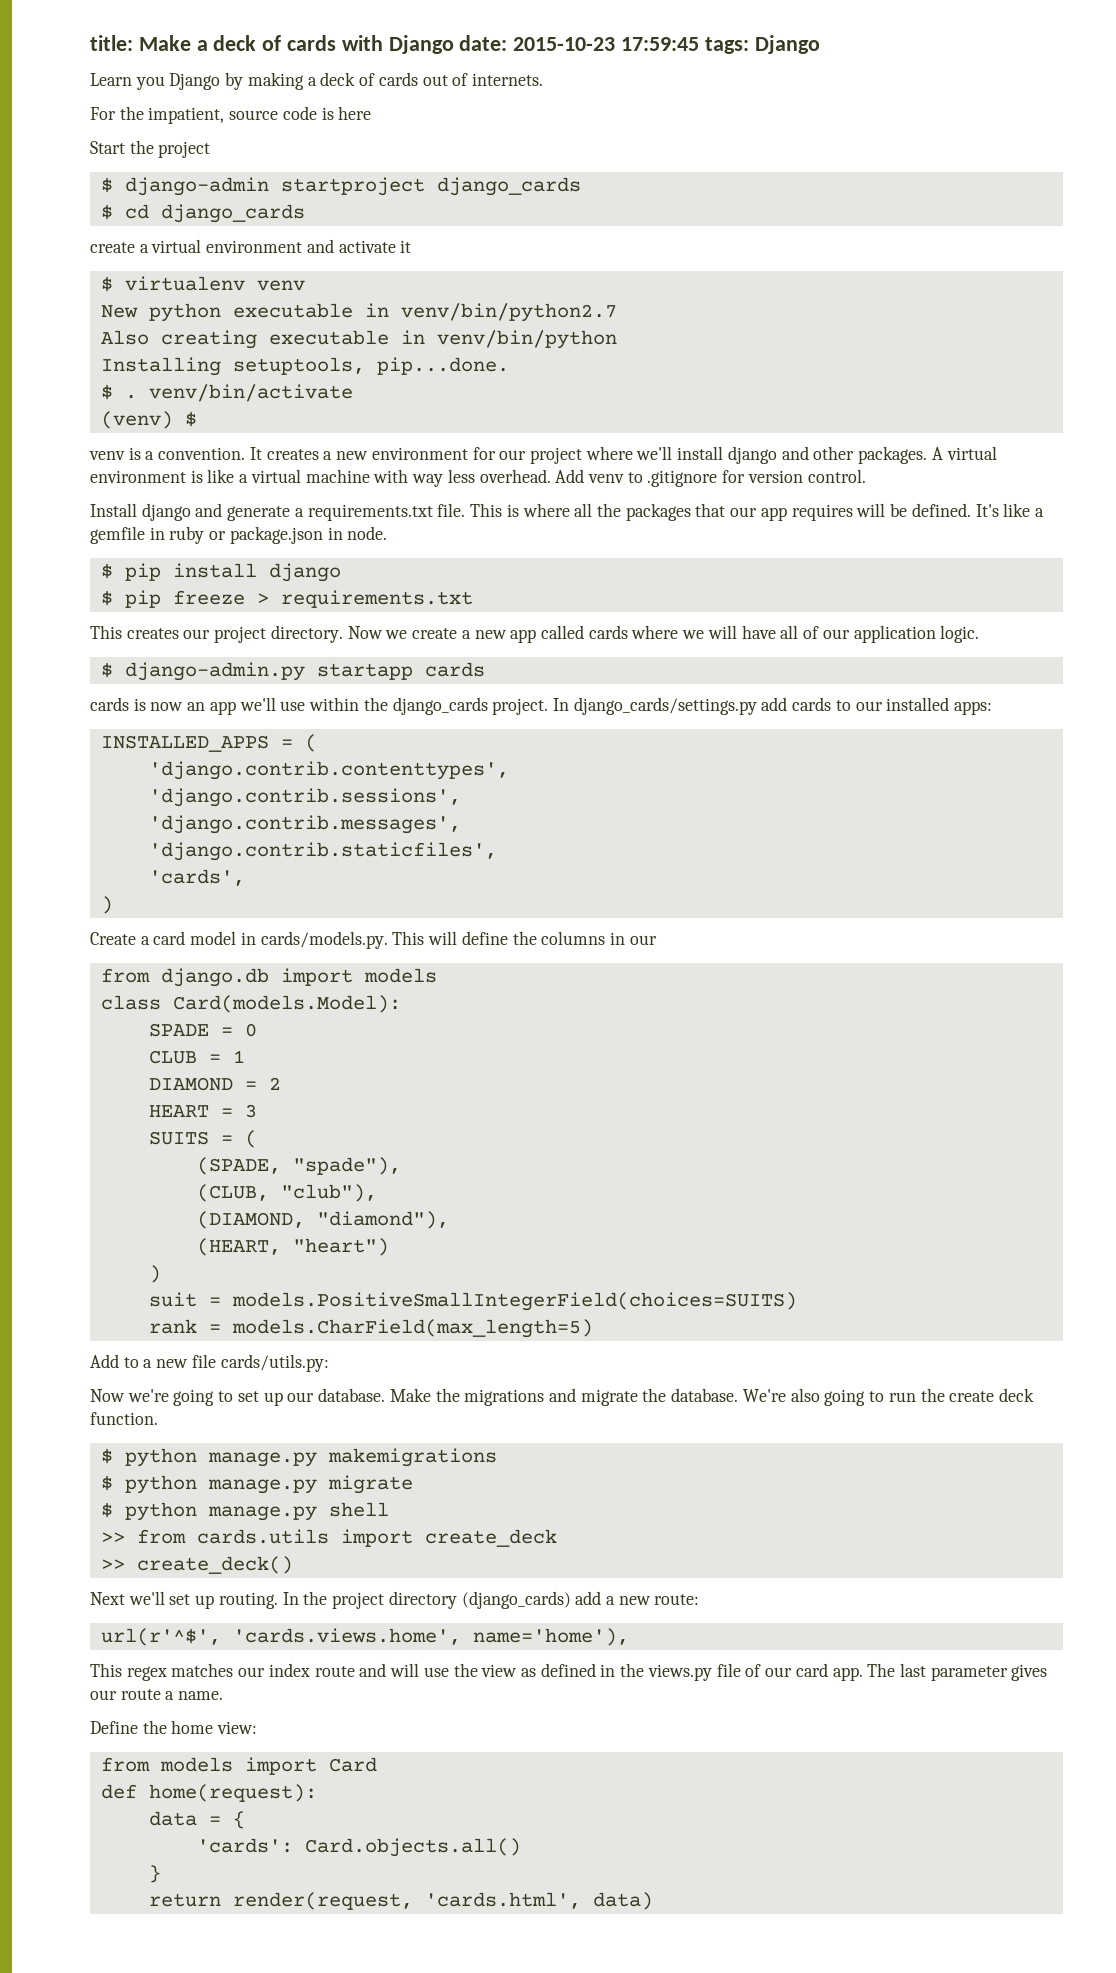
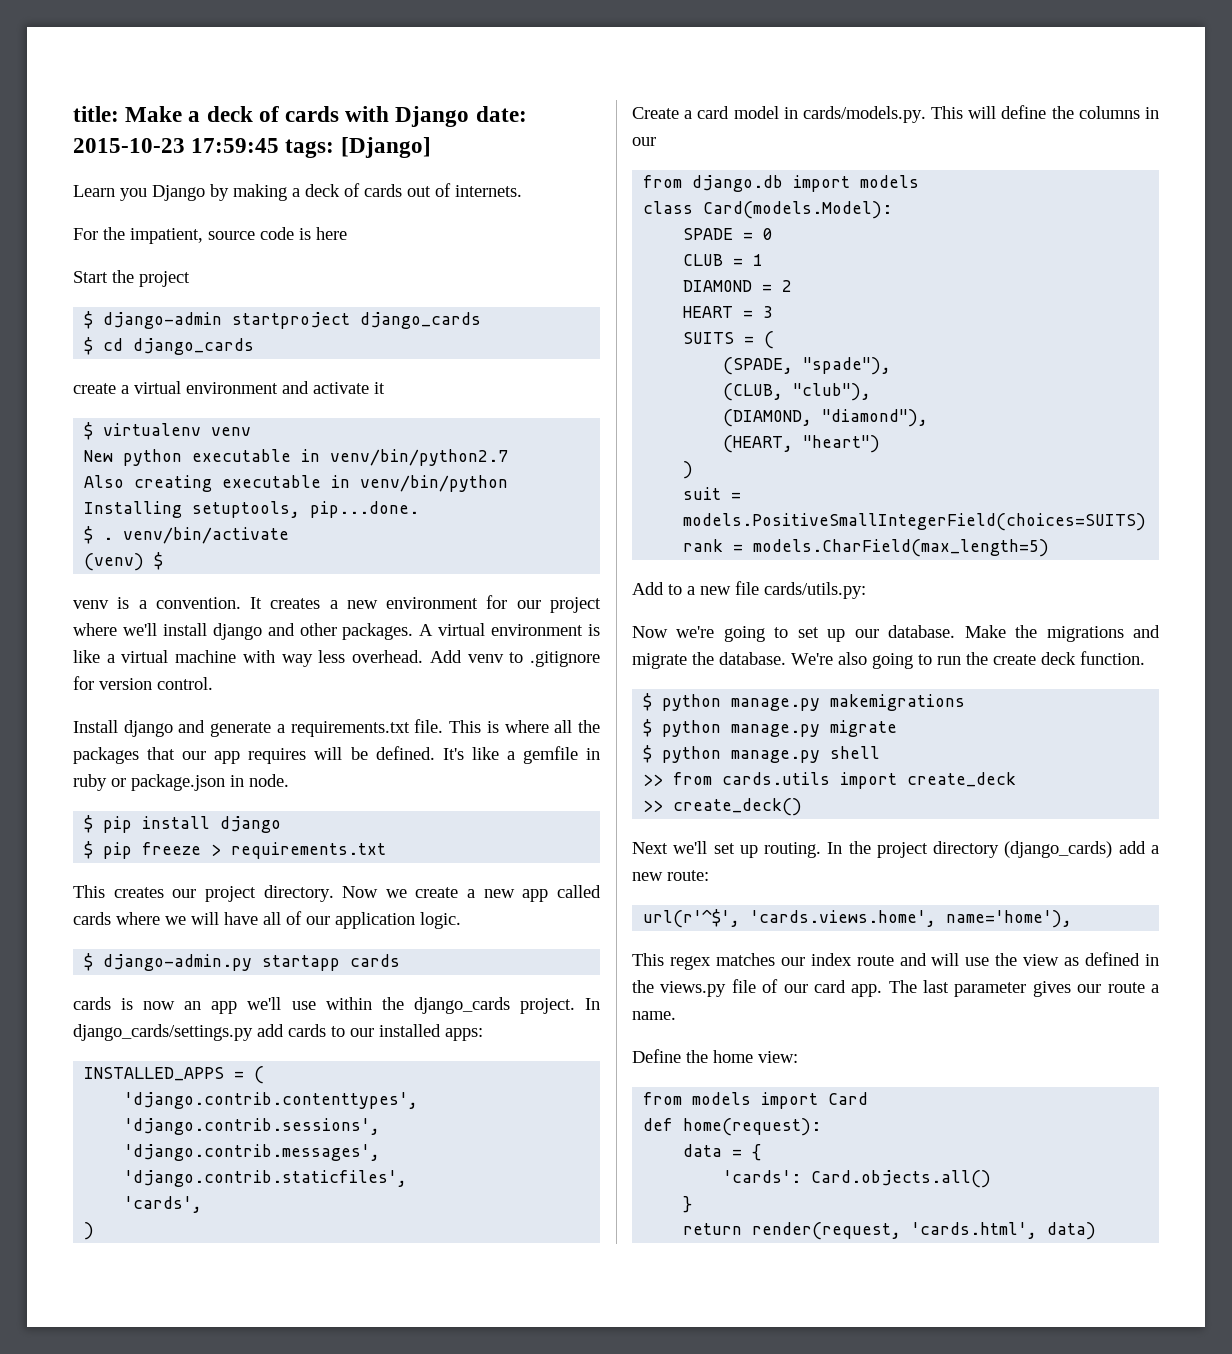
[754,35,820,54] Django -> [340,137,431,158] [Django]

